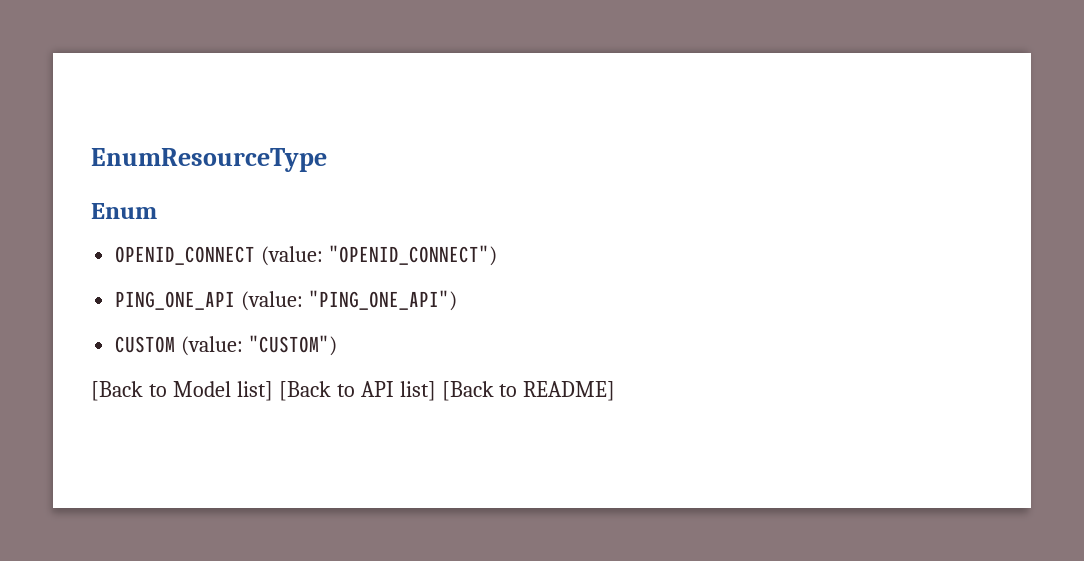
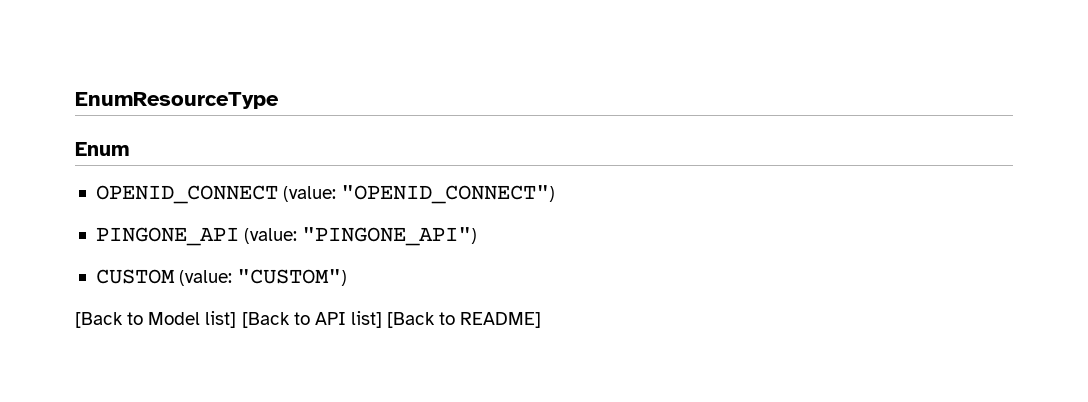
[115,290,458,311] PING_ONE_API (value: "PING_ONE_API") -> [95,227,478,246] PINGONE_API (value: "PINGONE_API")

